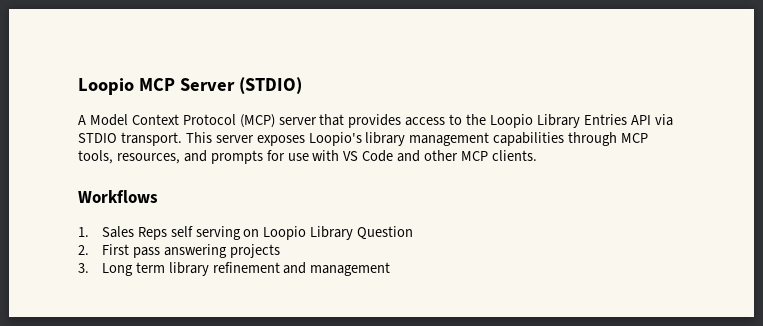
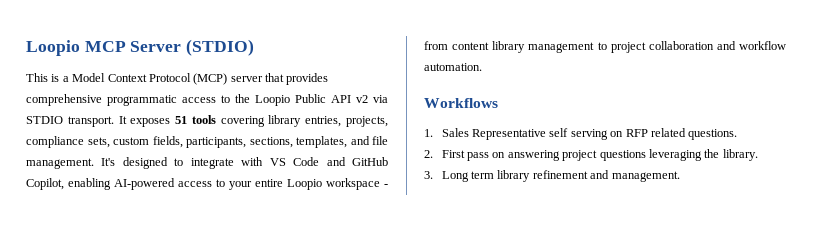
[78,115,86,125] A -> [26,73,69,82] This is a
(402, 121) none -> [26,94,177,106] comprehensive programmatic
[536,114,673,128] [78,132,649,146] [78,150,537,164] Library Entries API via STDIO transport. This server exposes Loopio's library management capabilities through MCP tools, resources, and prompts for use with VS Code and other MCP clients. -> [295,94,388,103] [26,115,388,127] [26,136,388,148] [26,157,389,169] [26,178,388,190] [424,41,786,53] [424,63,482,71] Public API v2 via STDIO transport. It exposes 51 tools covering library entries, projects, compliance sets, custom fields, participants, sections, templates, and file management. It's designed to integrate with VS Code and GitHub Copilot, enabling AI-powered access to your entire Loopio workspace - from content library management to project collaboration and workflow automation.
[137,227,167,240] Reps -> [472,129,547,140] Representative
[263,226,414,240] Loopio Library Question -> [625,128,738,140] RFP related questions.
[163,244,280,258] answering projects -> [492,149,758,161] on answering project questions leveraging the library.
[310,262,391,276] management -> [611,171,680,182] management.

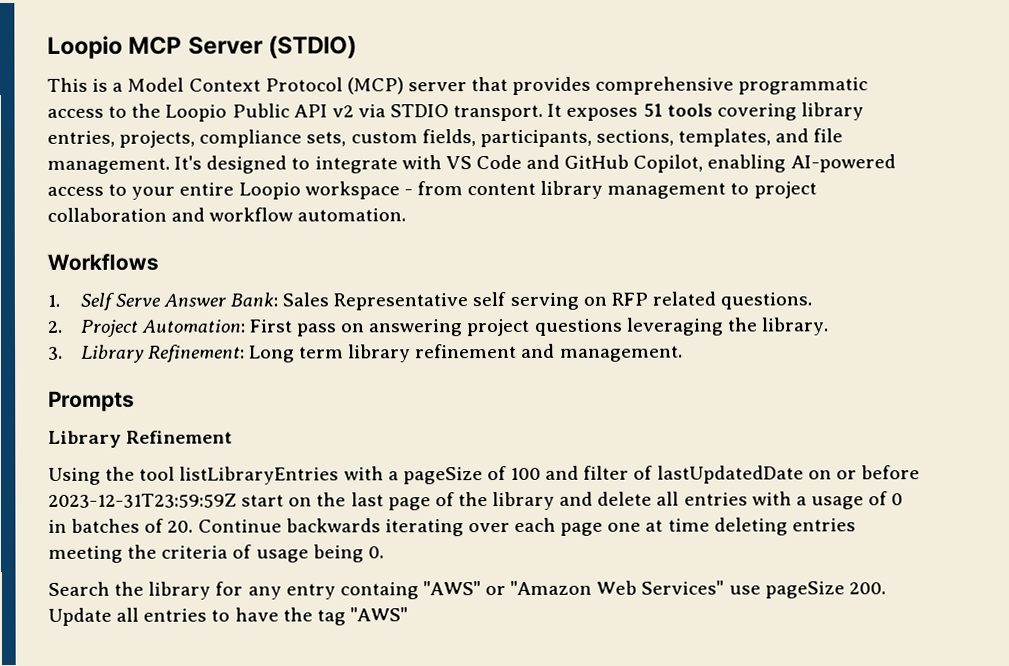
(433, 133) none -> [79,292,279,311] Self Serve Answer Bank:
(433, 154) none -> [79,319,245,337] Project Automation:
(433, 175) none -> [80,344,245,363] Library Refinement:
(680, 176) none -> [48,390,135,412] [48,430,234,448] [48,465,920,485] [48,491,904,511] [48,517,856,537] [48,544,384,563] [48,580,886,600] [48,607,408,626] // Prompts // Library Refinement // Using the tool listLibraryEntries with a pageSize of 100 and filter of lastUpdatedDate on or before 2023-12-31T23:59:59Z start on the last page of the library and delete all entries with a usage of 0 in batches of 20. Continue backwards iterating over each page one at time deleting entries meeting the criteria of usage being 0. // Search the library for any entry containg "AWS" or "Amazon Web Services" use pageSize 200. Update all entries to have the tag "AWS"

